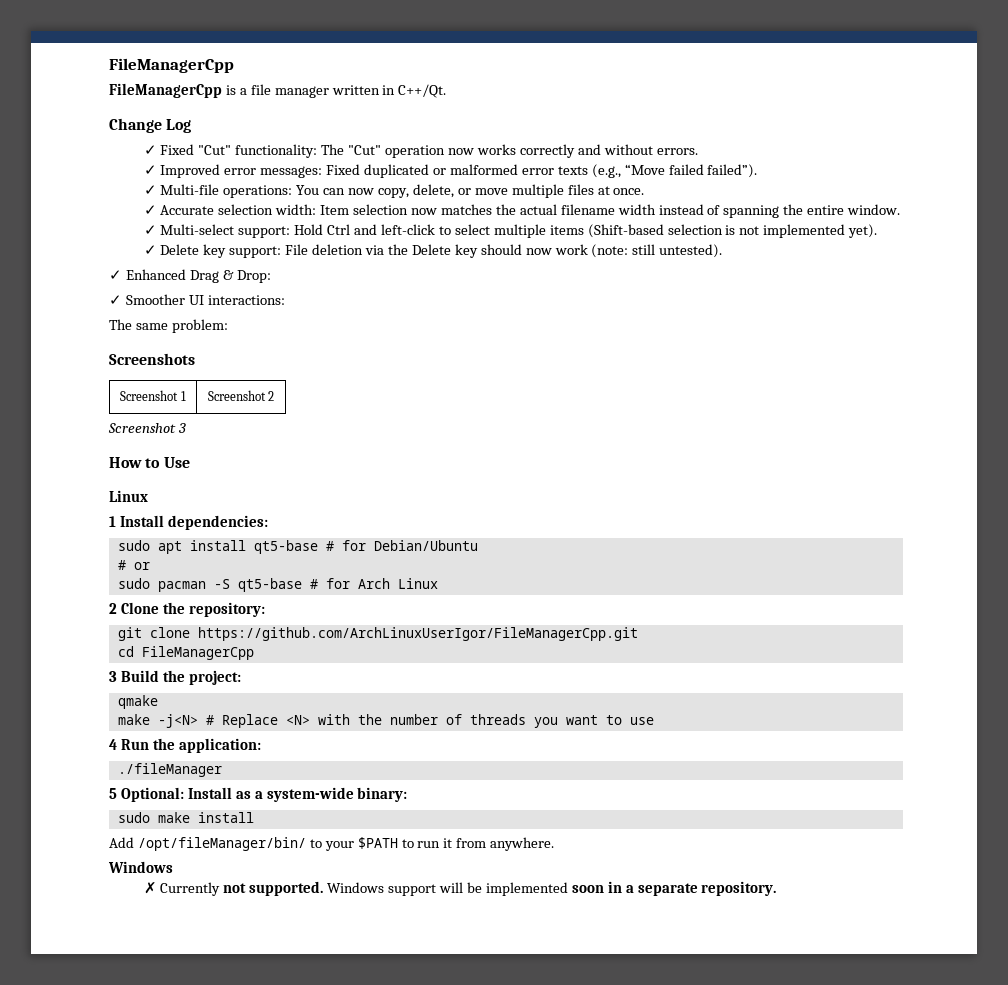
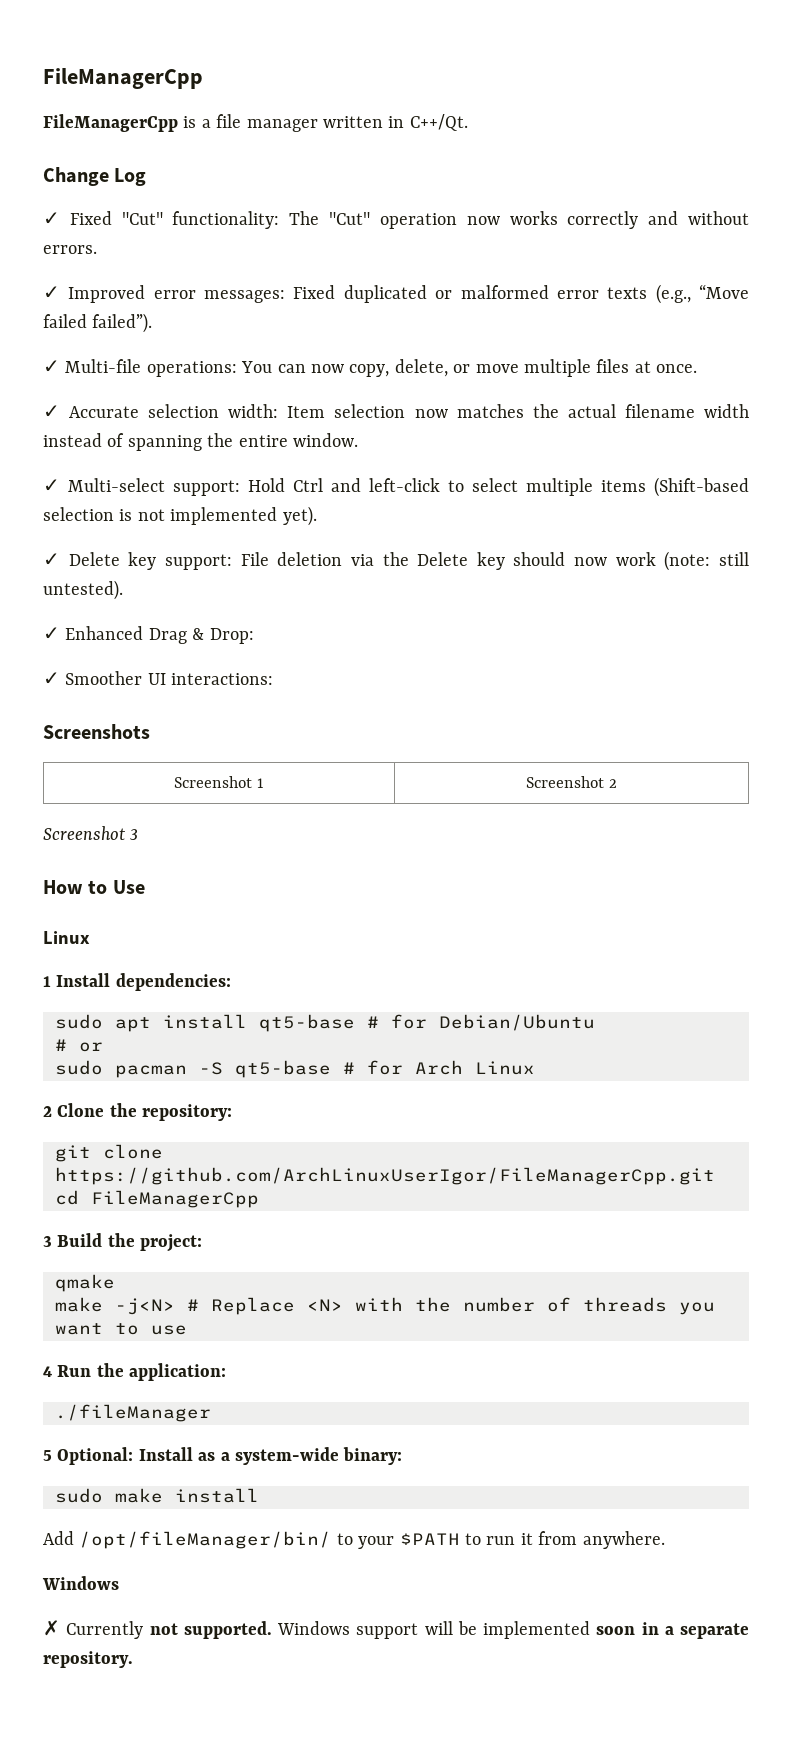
[109,319,228,333] // The same problem: -> (274, 679) none

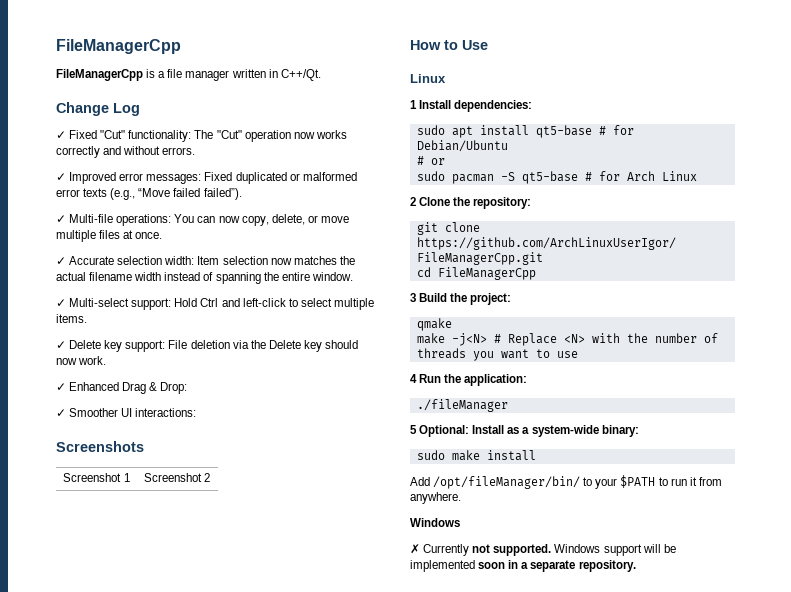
[601,477,749,497] [43,506,317,526] items (Shift-based selection is not implemented yet). -> [56,314,87,323] items.
[615,551,749,571] [43,580,123,600] work (note: still untested). -> [78,356,107,365] work.
[43,826,139,840] // Screenshot 3 -> (211, 477) none

